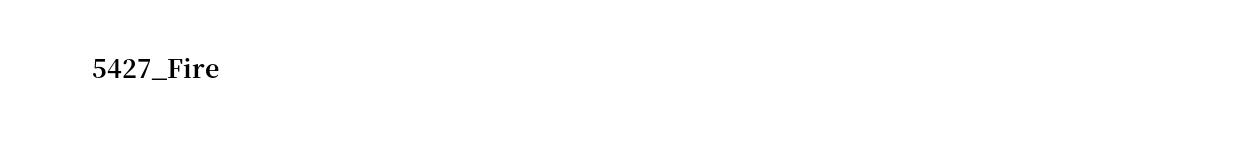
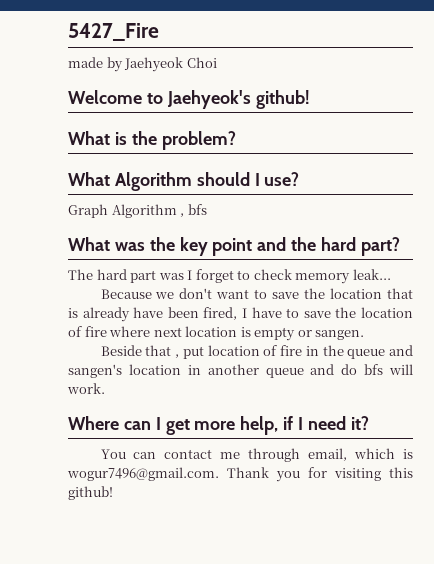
(219, 69) none -> [68,57,217,72] [68,90,310,109] [68,131,236,150] [68,172,300,191] [68,204,207,218] [68,237,400,256] [68,269,391,284] [100,288,413,299] [68,307,413,322] [68,326,365,341] [100,345,413,359] [68,364,413,378] [67,383,105,394] [68,416,369,435] [100,448,413,462] [67,467,413,482] [68,486,113,500] // made by Jaehyeok Choi // Welcome to Jaehyeok's github! // What is the problem? // What Algorithm should I use? // Graph Algorithm , bfs // What was the key point and the hard part? // The hard part was I forget to check memory leak... // Because we don't want to save the location that is already have been fired, I have to save the location of fire where next location is empty or sangen. // Beside that , put location of fire in the queue and sangen's location in another queue and do bfs will work. // Where can I get more help, if I need it? // You can contact me through email, which is wogur7496@gmail.com. Thank you for visiting this github!

